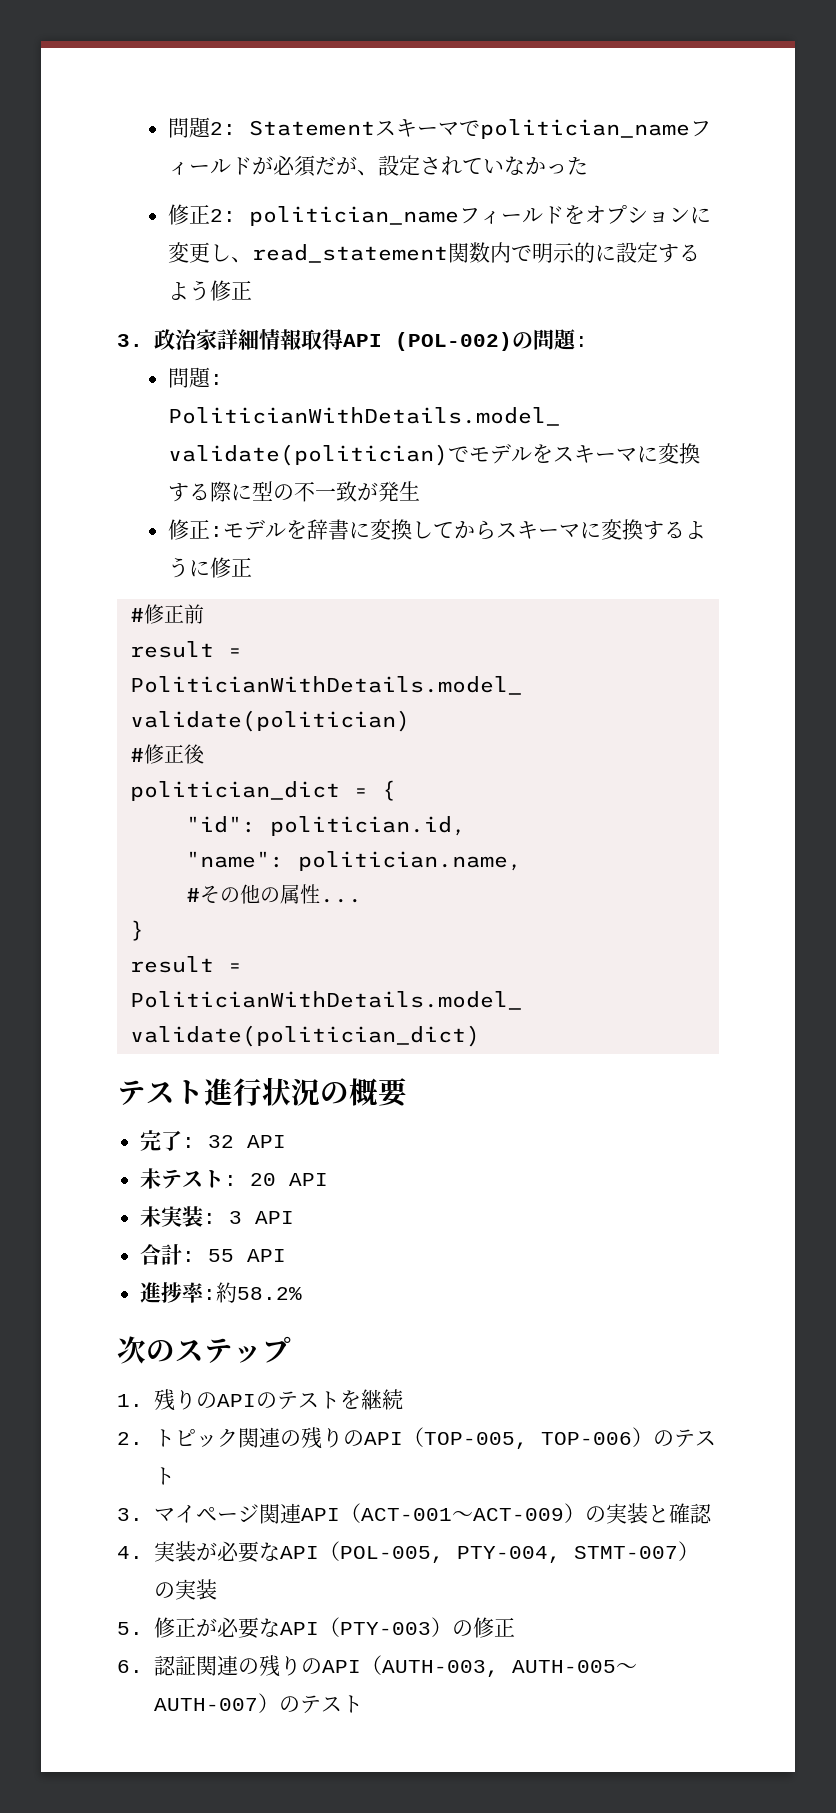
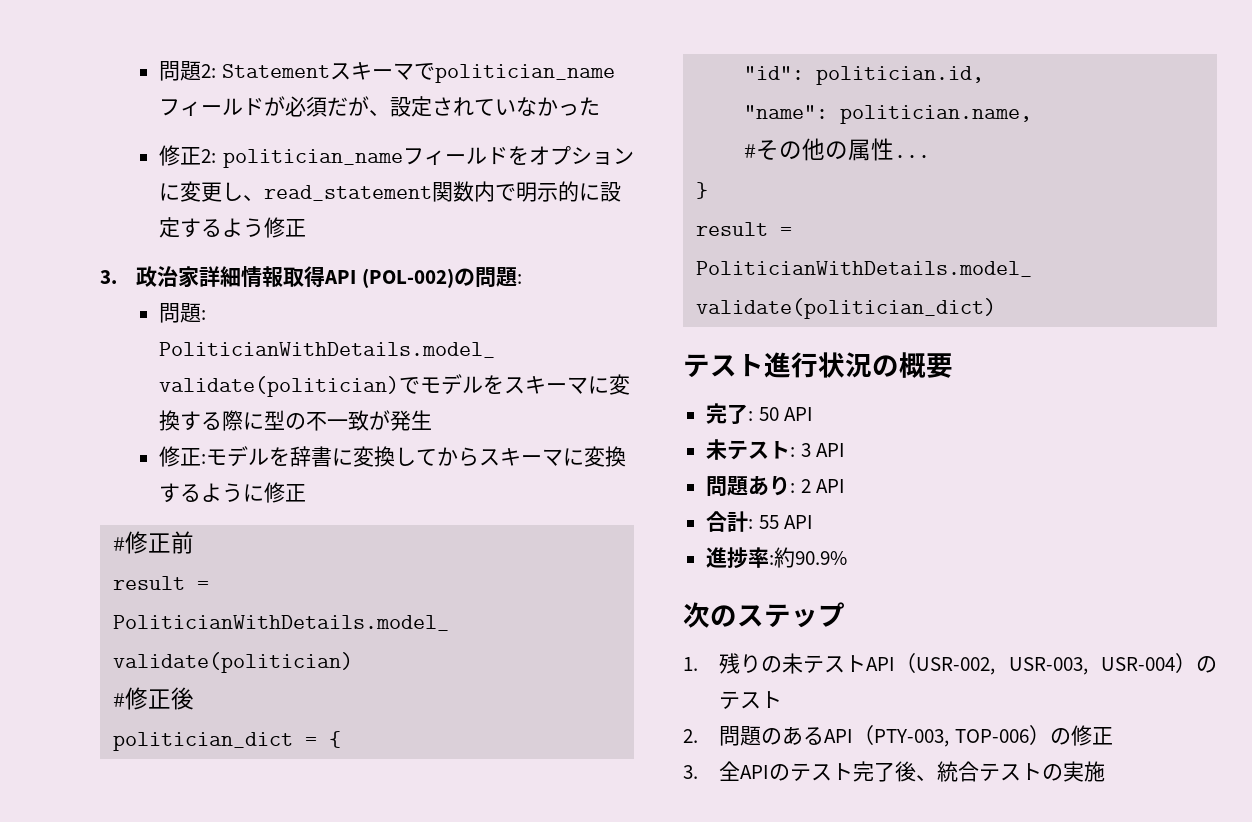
[208,1135,235,1148] 32 -> [758,407,779,421] 50
[250,1173,329,1186] [140,1206,243,1227] 20 API // 未実装: 3 -> [800,443,846,457] [706,475,811,496] 3 API // 問題あり: 2
[237,1287,303,1300] 58.2% -> [795,551,848,565] 90.9%
[216,1389,403,1410] [117,1427,716,1449] [153,1467,175,1485] [117,1503,712,1524] [117,1541,699,1563] [153,1579,217,1600] [117,1617,515,1639] [117,1655,637,1677] [153,1693,363,1714] APIのテストを継続 // 2.トピック関連の残りのAPI（TOP-005, TOP-006）のテスト // 3.マイページ関連API（ACT-001〜ACT-009）の実装と確認 // 4.実装が必要なAPI（POL-005, PTY-004, STMT-007）の実装 // 5.修正が必要なAPI（PTY-003）の修正 // 6.認証関連の残りのAPI（AUTH-003, AUTH-005〜AUTH-007）のテスト -> [782,653,1217,675] [719,691,783,709] [683,725,1113,747] [683,761,1106,782] 未テストAPI（USR-002, USR-003, USR-004）のテスト // 2.問題のあるAPI（PTY-003, TOP-006）の修正 // 3.全APIのテスト完了後、統合テストの実施

